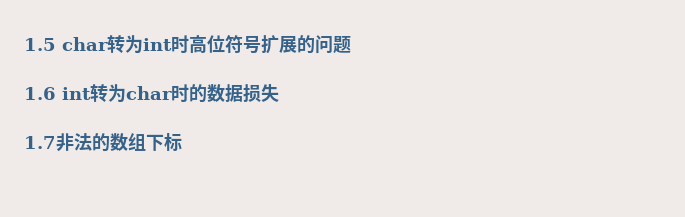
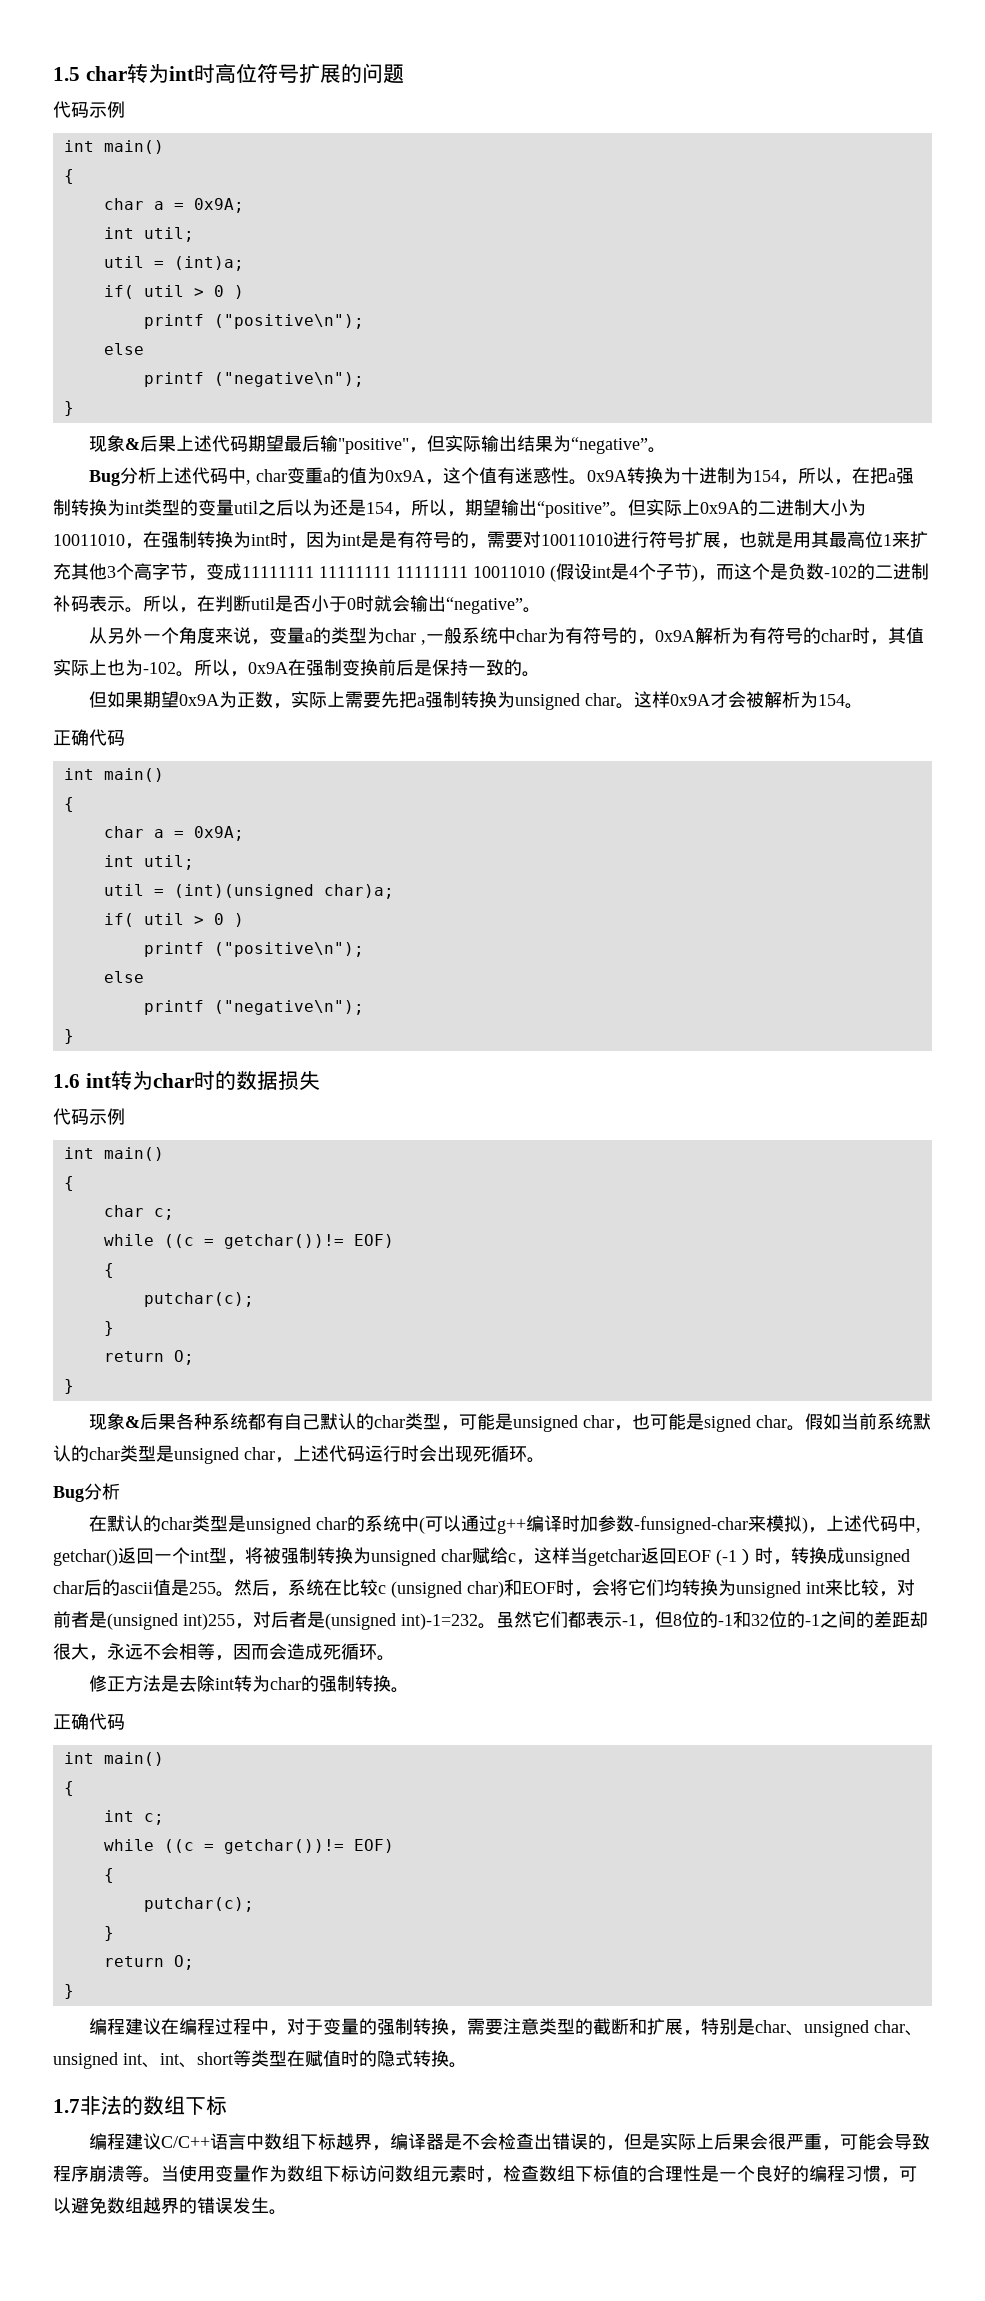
(351, 45) none -> [53,101,125,118] [63,140,164,154] [63,169,74,184] [103,198,244,213] [103,227,194,242] [103,256,244,271] [103,285,244,299] [143,314,364,329] [103,343,144,355] [143,372,364,387] [63,401,74,416] [89,435,667,454] [89,467,915,486] [53,499,866,518] [53,531,928,549] [53,563,929,582] [53,595,541,614] [89,627,925,645] [53,659,540,677] [89,691,864,710] [53,729,125,746] [63,768,164,782] [63,797,74,812] [103,826,244,841] [103,855,194,870] [103,884,394,899] [103,913,244,927] [143,942,364,957] [103,971,144,983] [143,1000,364,1015] [63,1029,74,1044] // 代码示例 // int main() // { // char a = 0x9A; // int util; // util = (int)a; // if( util > 0 ) // printf ("positive\n"); // else // printf ("negative\n"); // } // 现象&后果上述代码期望最后输"positive"，但实际输出结果为“negative”。 // Bug分析上述代码中, char变重a的值为0x9A，这个值有迷惑性。0x9A转换为十进制为154，所以，在把a强制转换为int类型的变量util之后以为还是154，所以，期望输出“positive”。但实际上0x9A的二进制大小为10011010，在强制转换为int时，因为int是是有符号的，需要对10011010进行符号扩展，也就是用其最高位1来扩充其他3个高字节，变成11111111 11111111 11111111 10011010 (假设int是4个子节)，而这个是负数-102的二进制补码表示。所以，在判断util是否小于0时就会输出“negative”。 // 从另外一个角度来说，变量a的类型为char ,一般系统中char为有符号的，0x9A解析为有符号的char时，其值实际上也为-102。所以，0x9A在强制变换前后是保持一致的。 // 但如果期望0x9A为正数，实际上需要先把a强制转换为unsigned char。这样0x9A才会被解析为154。 // 正确代码 // int main() // { // char a = 0x9A; // int util; // util = (int)(unsigned char)a; // if( util > 0 ) // printf ("positive\n"); // else // printf ("negative\n"); // }
(279, 93) none -> [53,1108,125,1125] [63,1147,164,1161] [63,1176,74,1191] [103,1205,174,1220] [103,1234,394,1249] [103,1263,114,1278] [143,1292,254,1307] [103,1321,114,1336] [103,1350,194,1365] [63,1379,74,1394] [89,1413,932,1432] [53,1445,545,1464] [53,1483,120,1502] [89,1515,922,1534] [53,1547,910,1566] [53,1579,915,1598] [53,1611,928,1630] [53,1643,395,1661] [89,1675,410,1693] [53,1713,125,1730] [63,1752,164,1766] [63,1781,74,1796] [103,1810,164,1825] [103,1839,394,1854] [103,1868,114,1883] [143,1897,254,1912] [103,1926,114,1941] [103,1955,194,1970] [63,1984,74,1999] [89,2018,924,2037] [53,2050,467,2069] // 代码示例 // int main() // { // char c; // while ((c = getchar())!= EOF) // { // putchar(c); // } // return O; // } // 现象&后果各种系统都有自己默认的char类型，可能是unsigned char，也可能是signed char。假如当前系统默认的char类型是unsigned char，上述代码运行时会出现死循环。 // Bug分析 // 在默认的char类型是unsigned char的系统中(可以通过g++编译时加参数-funsigned-char来模拟)，上述代码中, getchar()返回一个int型，将被强制转换为unsigned char赋给c，这样当getchar返回EOF (-1）时，转换成unsigned char后的ascii值是255。然后，系统在比较c (unsigned char)和EOF时，会将它们均转换为unsigned int来比较，对前者是(unsigned int)255，对后者是(unsigned int)-1=232。虽然它们都表示-1，但8位的-1和32位的-1之间的差距却很大，永远不会相等，因而会造成死循环。 // 修正方法是去除int转为char的强制转换。 // 正确代码 // int main() // { // int c; // while ((c = getchar())!= EOF) // { // putchar(c); // } // return O; // } // 编程建议在编程过程中，对于变量的强制转换，需要注意类型的截断和扩展，特别是char、unsigned char、unsigned int、int、short等类型在赋值时的隐式转换。
(182, 142) none -> [89,2133,931,2151] [53,2165,917,2183] [53,2197,287,2215] // 编程建议C/C++语言中数组下标越界，编译器是不会检查出错误的，但是实际上后果会很严重，可能会导致程序崩溃等。当使用变量作为数组下标访问数组元素时，检查数组下标值的合理性是一个良好的编程习惯，可以避免数组越界的错误发生。

